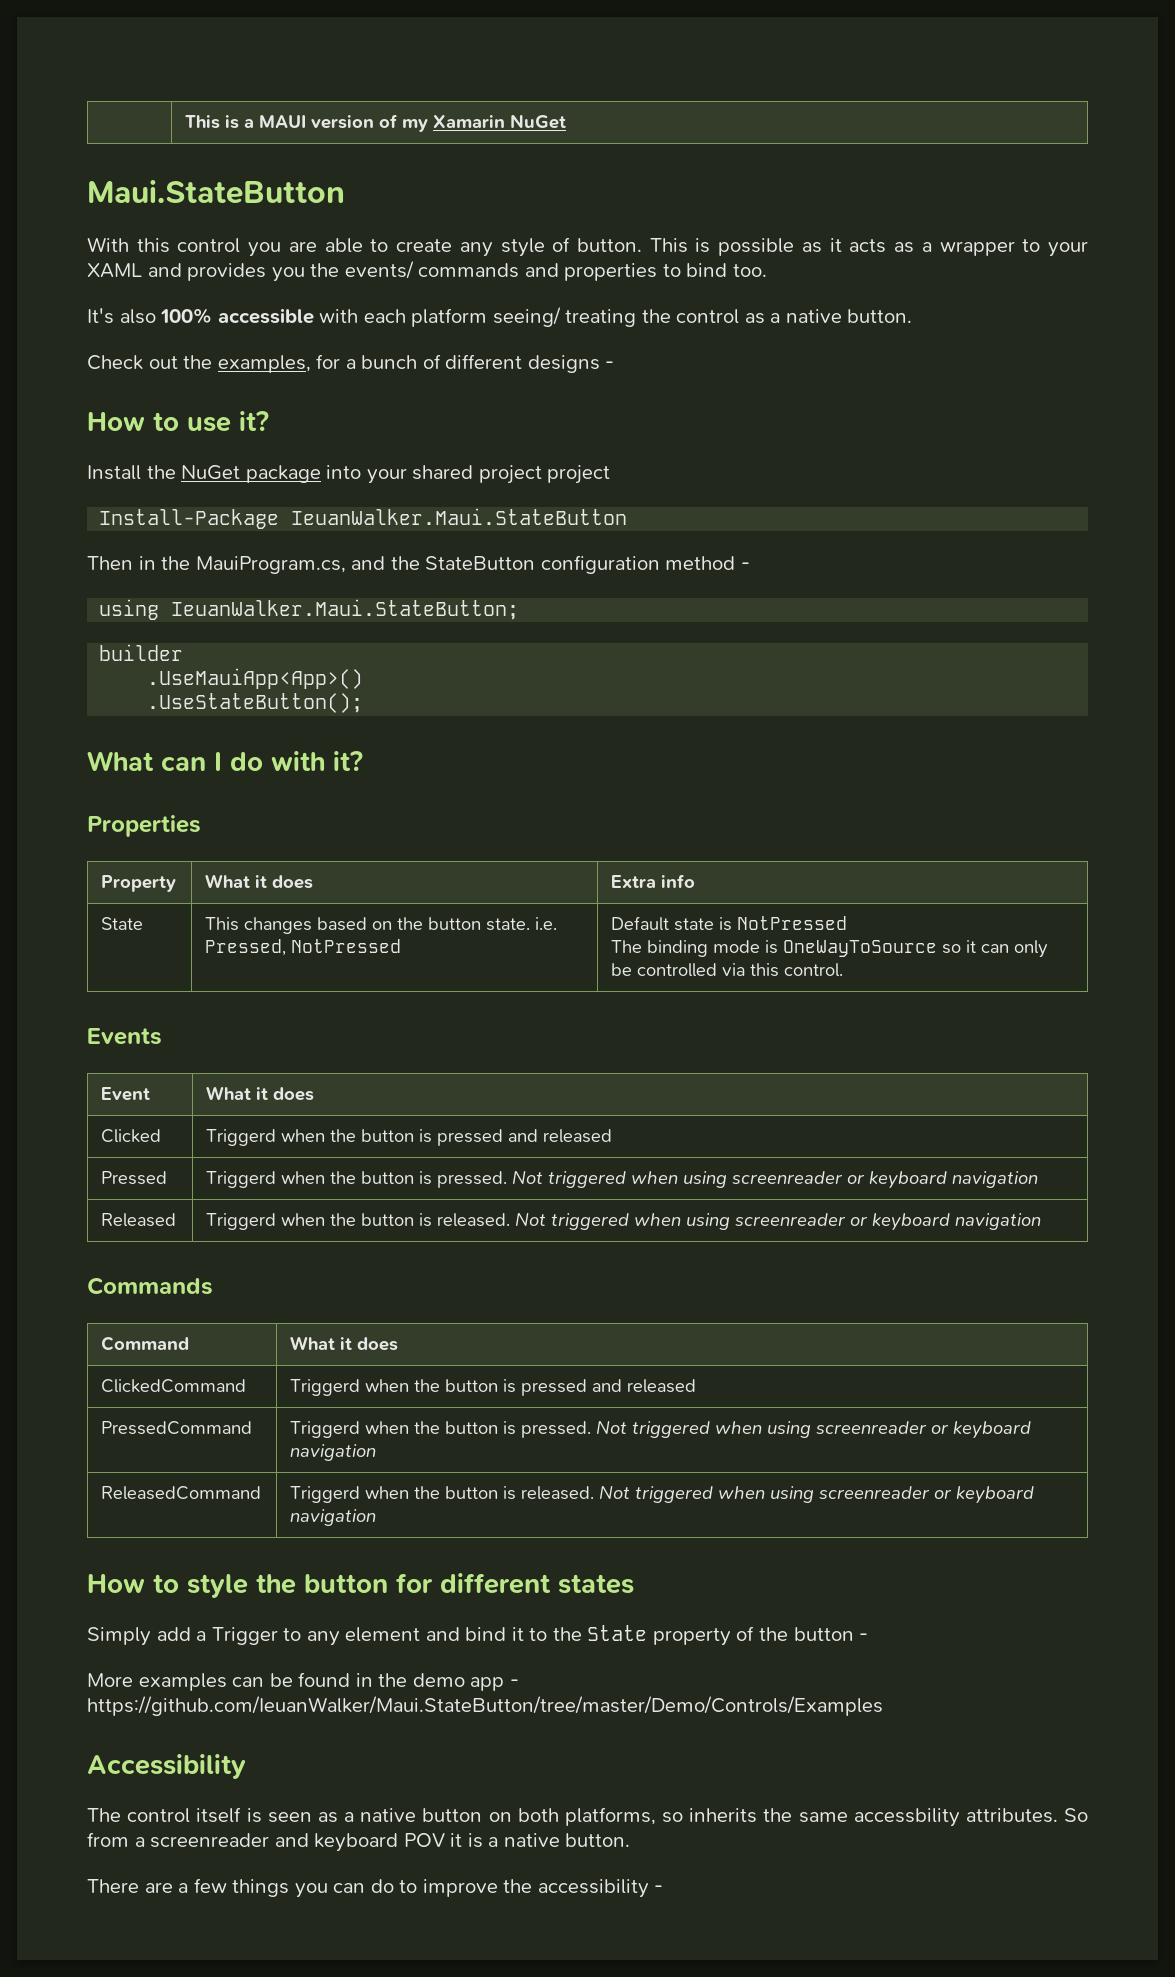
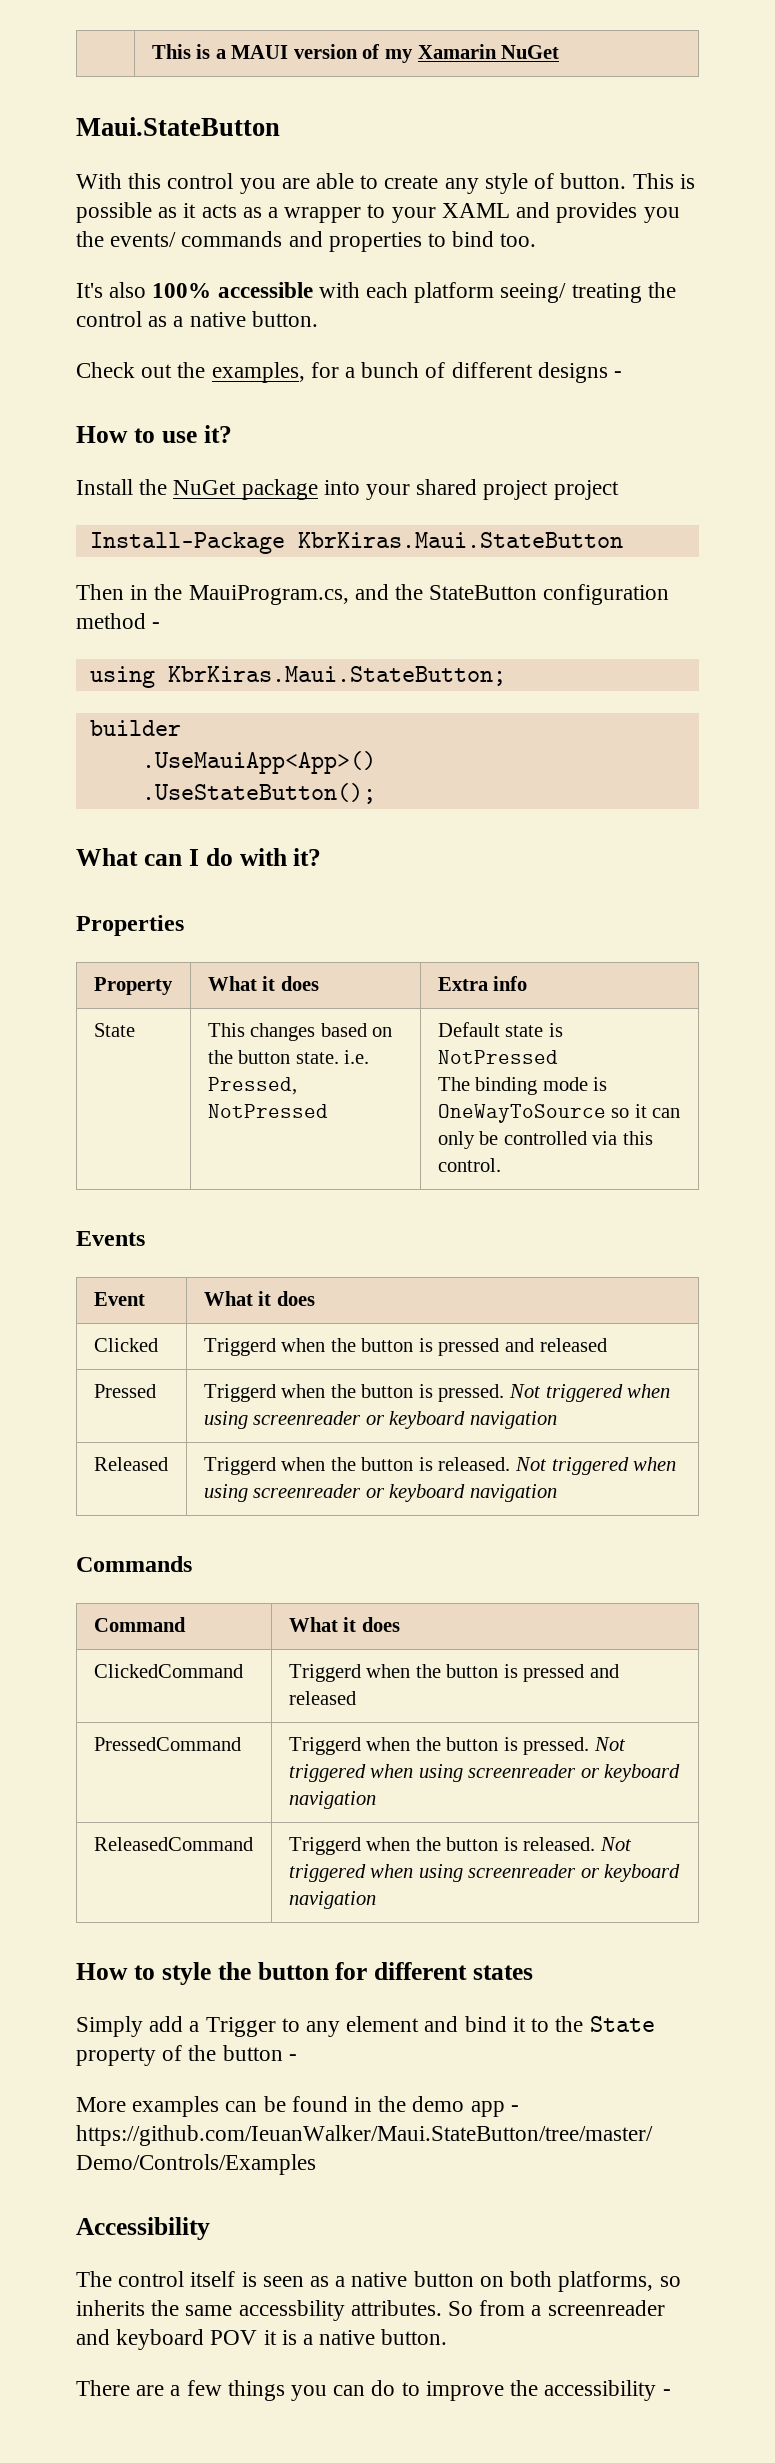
[291,508,628,525] IeuanWalker.Maui.StateButton -> [297,532,623,548] KbrKiras.Maui.StateButton
[171,599,520,620] IeuanWalker.Maui.StateButton; -> [167,666,506,686] KbrKiras.Maui.StateButton;

